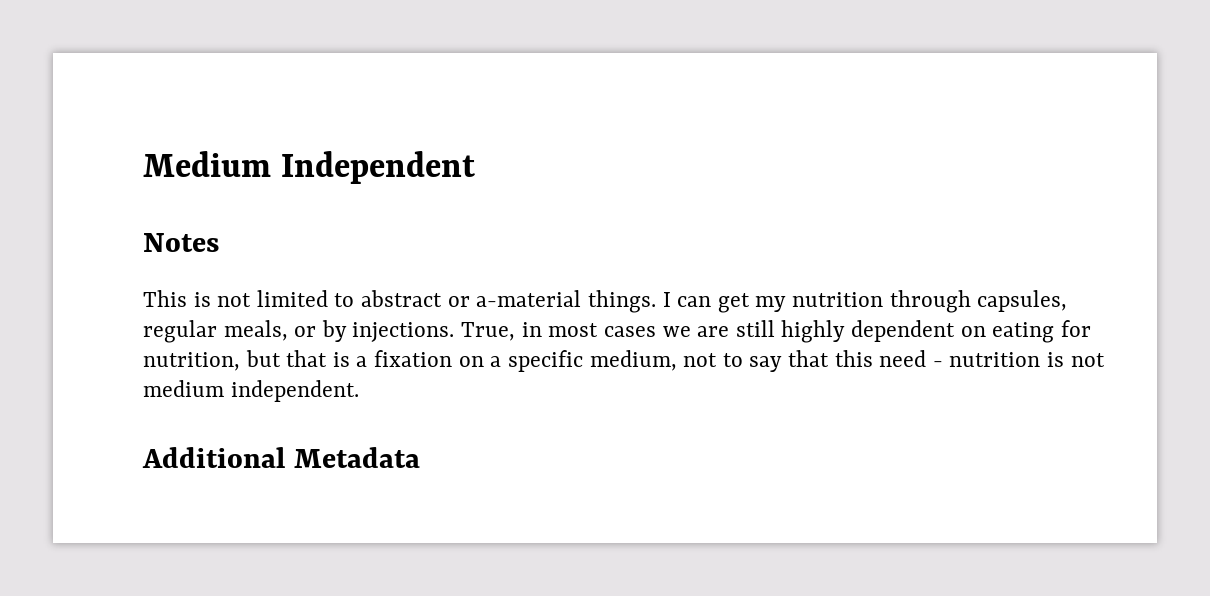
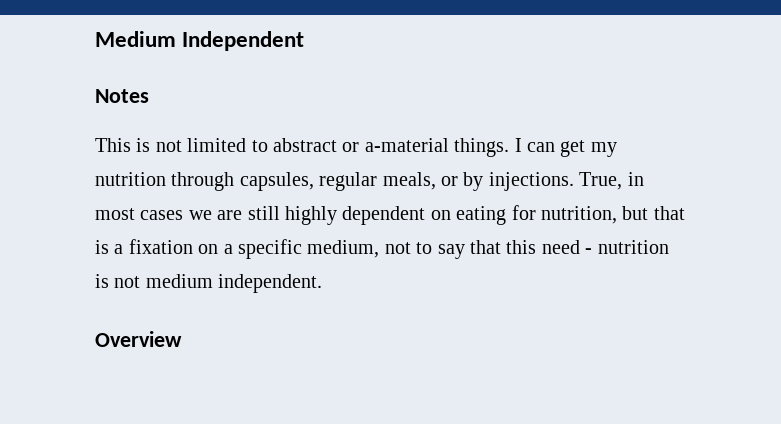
[142,447,420,468] Additional Metadata -> [95,331,182,347] Overview

